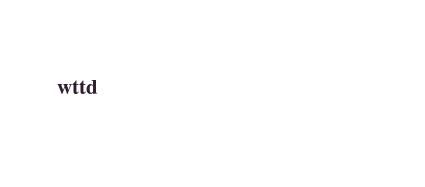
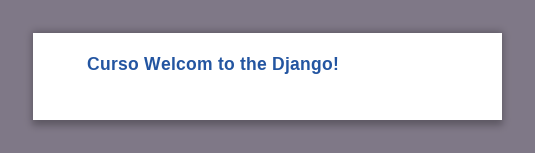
[57,80,98,94] wttd -> [87,57,339,74] Curso Welcom to the Django!

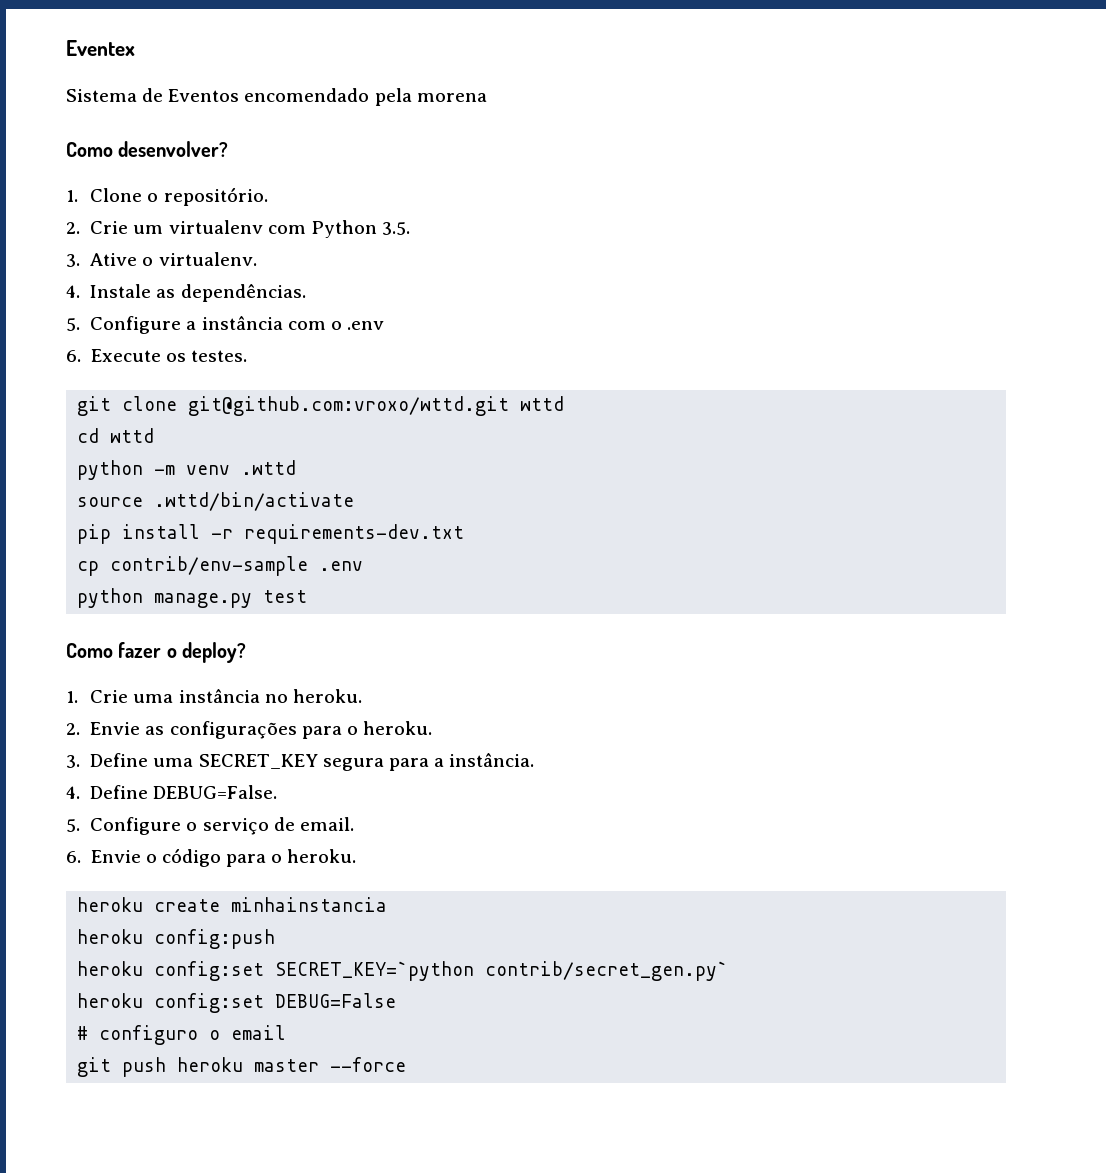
[87,57,339,74] Curso Welcom to the Django! -> [66,40,135,56] [66,88,487,106] [66,141,229,157] [66,187,268,206] [66,220,410,238] [66,252,257,267] [66,284,306,302] [66,316,384,334] [66,349,247,362] [77,396,565,416] [77,428,155,443] [77,460,297,480] [77,492,355,511] [77,524,465,544] [77,556,364,576] [77,588,308,608] [66,642,247,663] [66,689,362,703] [66,721,432,739] [66,753,535,771] [66,785,278,799] [66,817,354,835] [66,848,357,867] [77,897,388,912] [77,929,276,949] [77,961,729,981] [77,993,397,1013] [77,1025,287,1045] [77,1057,407,1077] Eventex // Sistema de Eventos encomendado pela morena // Como desenvolver? // 1. Clone o repositório. // 2. Crie um virtualenv com Python 3.5. // 3. Ative o virtualenv. // 4. Instale as dependências. // 5. Configure a instância com o .env // 6. Execute os testes. // git clone git@github.com:vroxo/wttd.git wttd // cd wttd // python -m venv .wttd // source .wttd/bin/activate // pip install -r requirements-dev.txt // cp contrib/env-sample .env // python manage.py test // Como fazer o deploy? // 1. Crie uma instância no heroku. // 2. Envie as configurações para o heroku. // 3. Define uma SECRET_KEY segura para a instância. // 4. Define DEBUG=False. // 5. Configure o serviço de email. // 6. Envie o código para o heroku. // heroku create minhainstancia // heroku config:push // heroku config:set SECRET_KEY=`python contrib/secret_gen.py` // heroku config:set DEBUG=False // # configuro o email // git push heroku master --force

